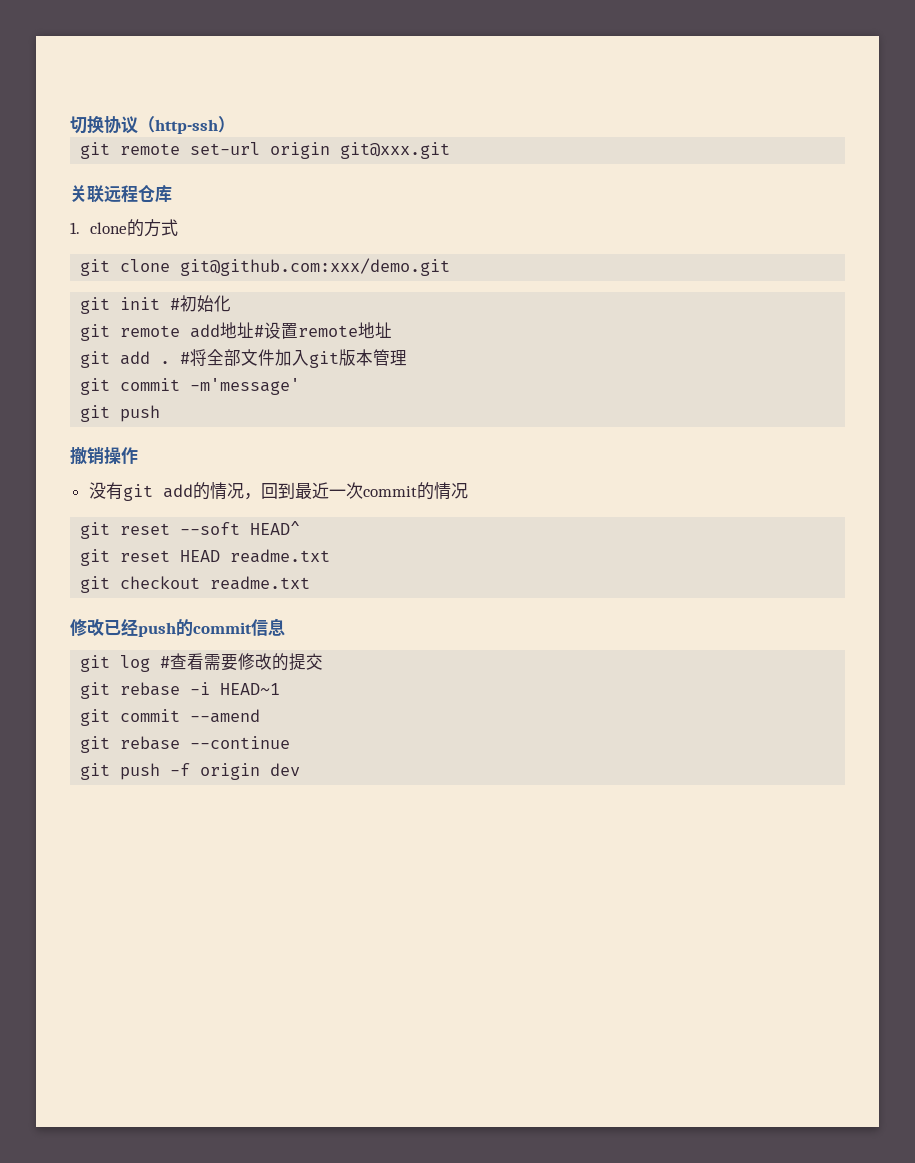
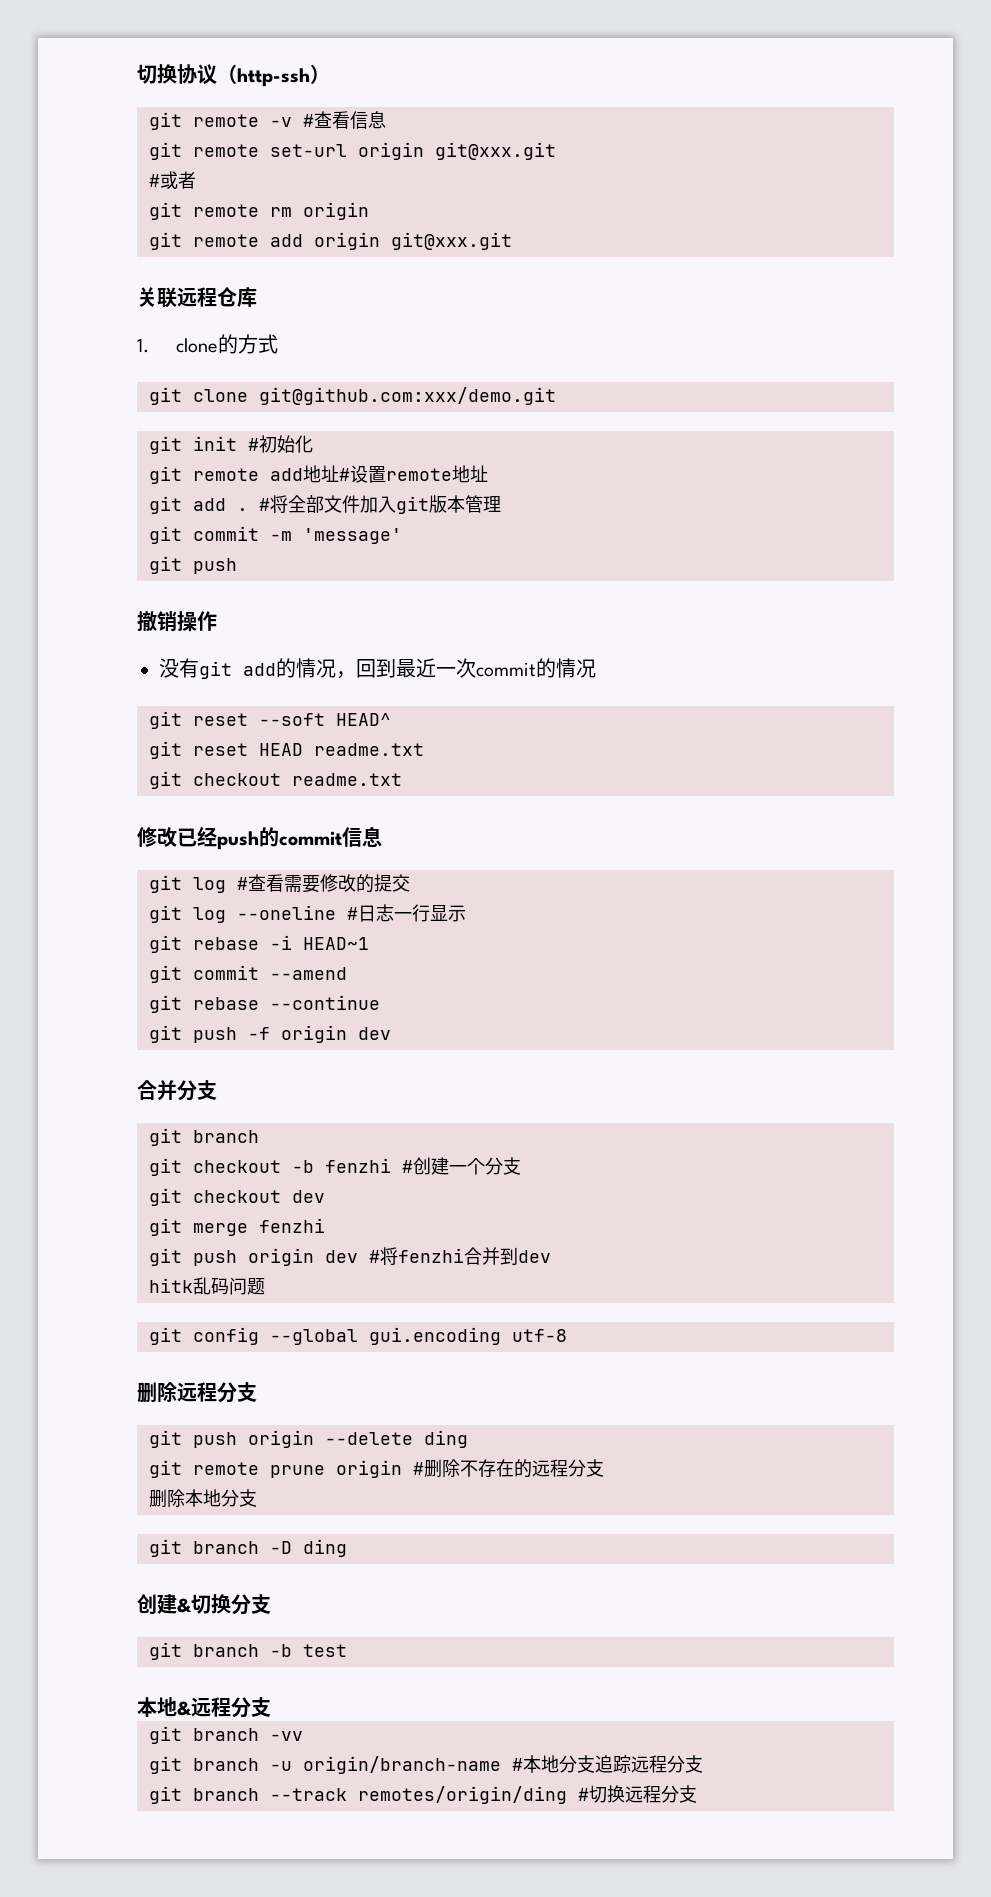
(235, 124) none -> [149,111,386,130] // git remote -v #查看信息
(451, 150) none -> [149,171,196,189] [149,202,369,220] [149,232,512,250] // #或者 // git remote rm origin // git remote add origin git@xxx.git
[190,378,301,395] -m'message' -> [270,528,402,544] -m 'message'
(324, 661) none -> [149,904,466,923] // git log --oneline #日志一行显示
(301, 769) none -> [137,1080,217,1101] [149,1128,259,1146] [149,1157,521,1176] [149,1188,325,1206] [149,1218,325,1236] [149,1247,551,1266] [149,1277,265,1295] [149,1327,567,1345] [137,1382,257,1403] [149,1430,468,1448] [149,1459,604,1478] [149,1489,257,1508] [149,1539,347,1557] [137,1594,271,1615] [149,1642,347,1660] [137,1697,271,1718] [149,1726,303,1744] [149,1755,703,1774] [149,1785,697,1804] // 合并分支 // git branch // git checkout -b fenzhi #创建一个分支 // git checkout dev // git merge fenzhi // git push origin dev #将fenzhi合并到dev // hitk乱码问题 // git config --global gui.encoding utf-8 // 删除远程分支 // git push origin --delete ding // git remote prune origin #删除不存在的远程分支 // 删除本地分支 // git branch -D ding // 创建&切换分支 // git branch -b test // 本地&远程分支 // git branch -vv // git branch -u origin/branch-name #本地分支追踪远程分支 // git branch --track remotes/origin/ding #切换远程分支

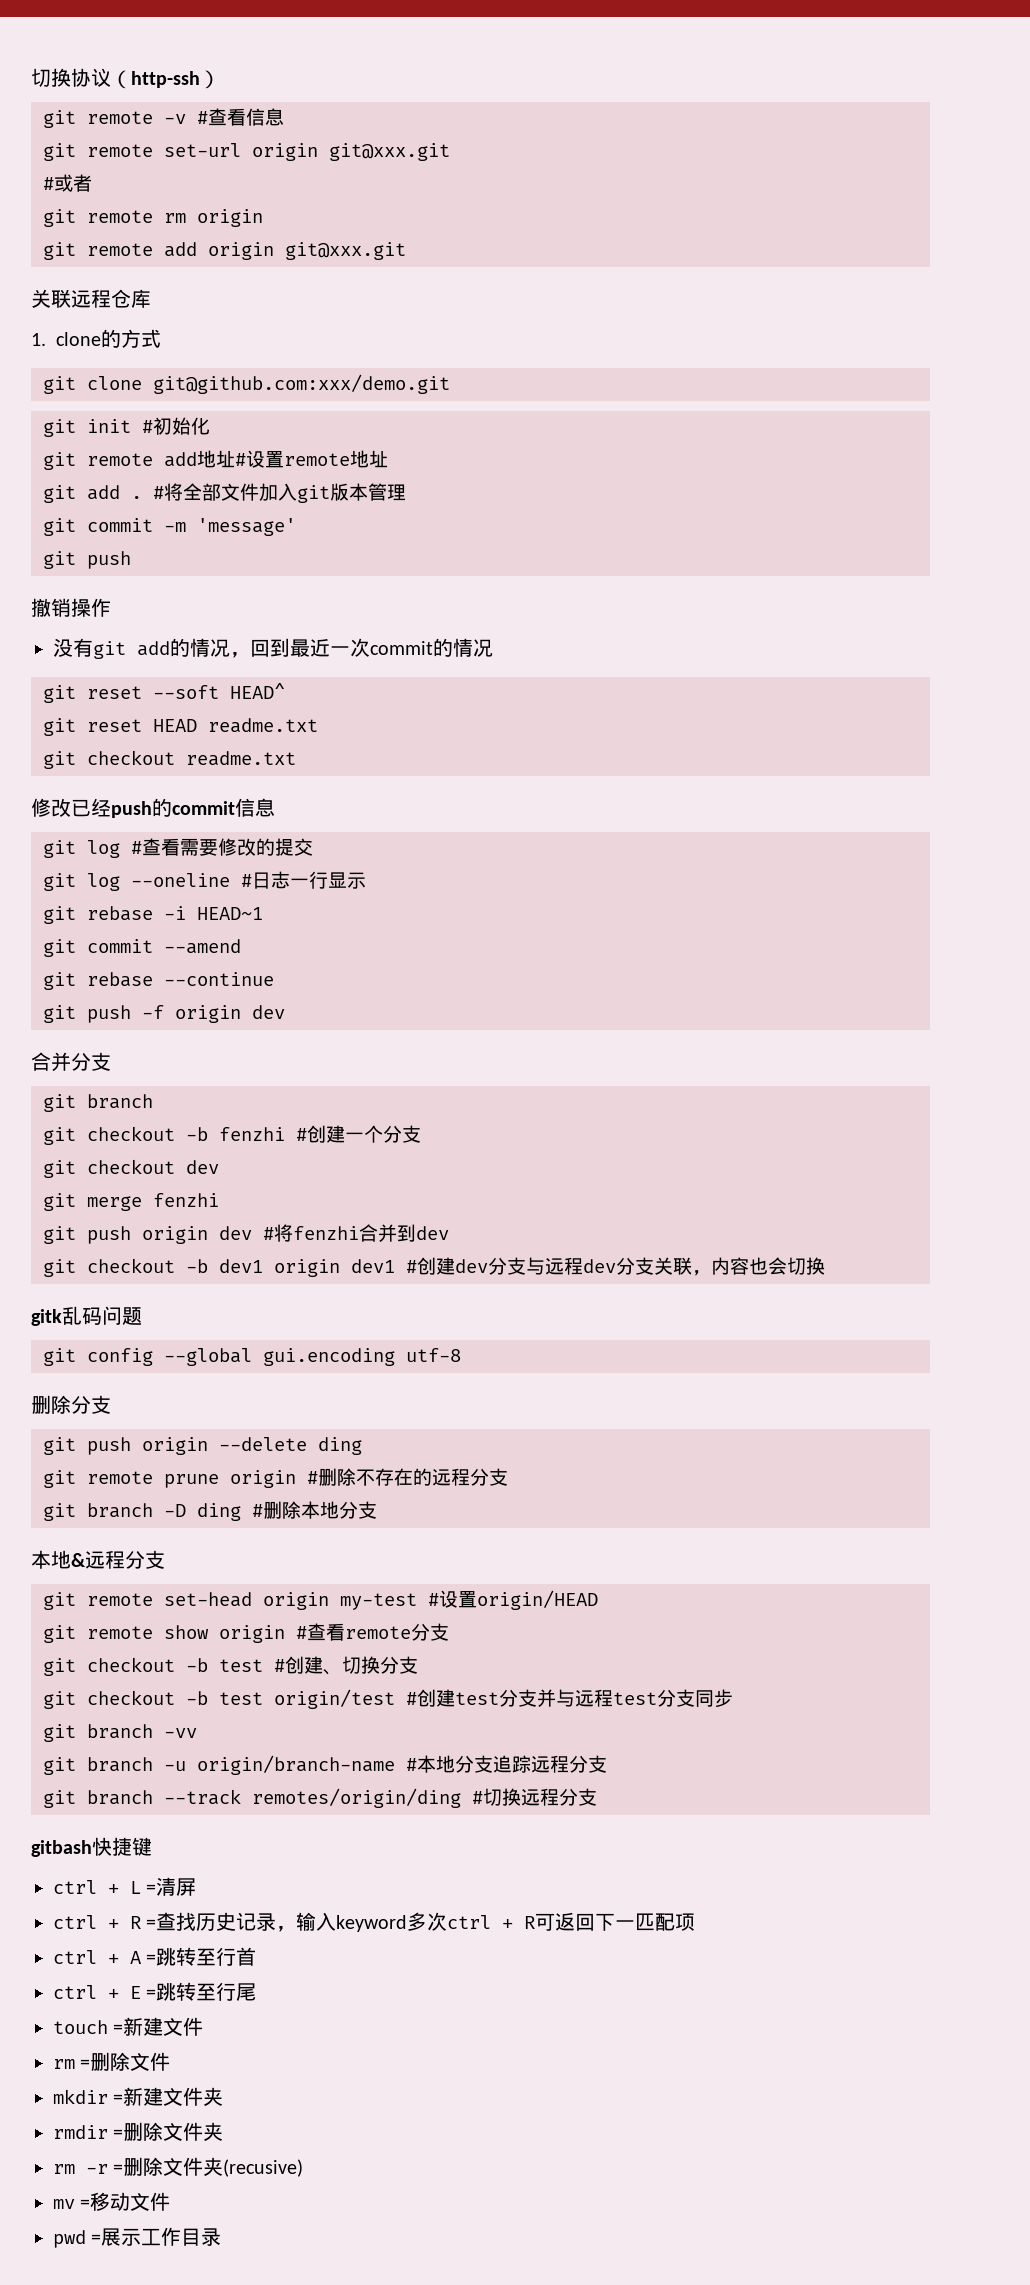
[149,1278,193,1293] hitk -> [43,1257,825,1277] [31,1309,62,1326] git checkout -b dev1 origin dev1 #创建dev分支与远程dev分支关联，内容也会切换 // gitk
[177,1382,217,1402] 远程 -> (71, 1404) none
[149,1489,257,1508] [149,1539,347,1557] [137,1594,271,1615] [149,1642,347,1660] [137,1697,271,1718] 删除本地分支 // git branch -D ding // 创建&切换分支 // git branch -b test // 本地&远程分支 -> [43,1501,377,1521] [31,1550,165,1569] [43,1590,598,1610] [43,1623,449,1643] [43,1656,418,1676] [43,1689,733,1709] git branch -D ding #删除本地分支 // 本地&远程分支 // git remote set-head origin my-test #设置origin/HEAD // git remote show origin #查看remote分支 // git checkout -b test #创建、切换分支 // git checkout -b test origin/test #创建test分支并与远程test分支同步
(697, 1794) none -> [31,1837,152,1857] [53,1877,197,1896] [53,1912,696,1932] [53,1947,257,1966] [53,1982,257,2001] [53,2017,204,2036] [53,2052,171,2071] [53,2087,224,2107] [53,2122,224,2142] [53,2157,304,2177] [53,2192,171,2211] [53,2227,222,2248] // gitbash快捷键 // ctrl + L =清屏 // ctrl + R =查找历史记录，输入keyword多次ctrl + R可返回下一匹配项 // ctrl + A =跳转至行首 // ctrl + E =跳转至行尾 // touch =新建文件 // rm =删除文件 // mkdir =新建文件夹 // rmdir =删除文件夹 // rm -r =删除文件夹(recusive) // mv =移动文件 // pwd =展示工作目录

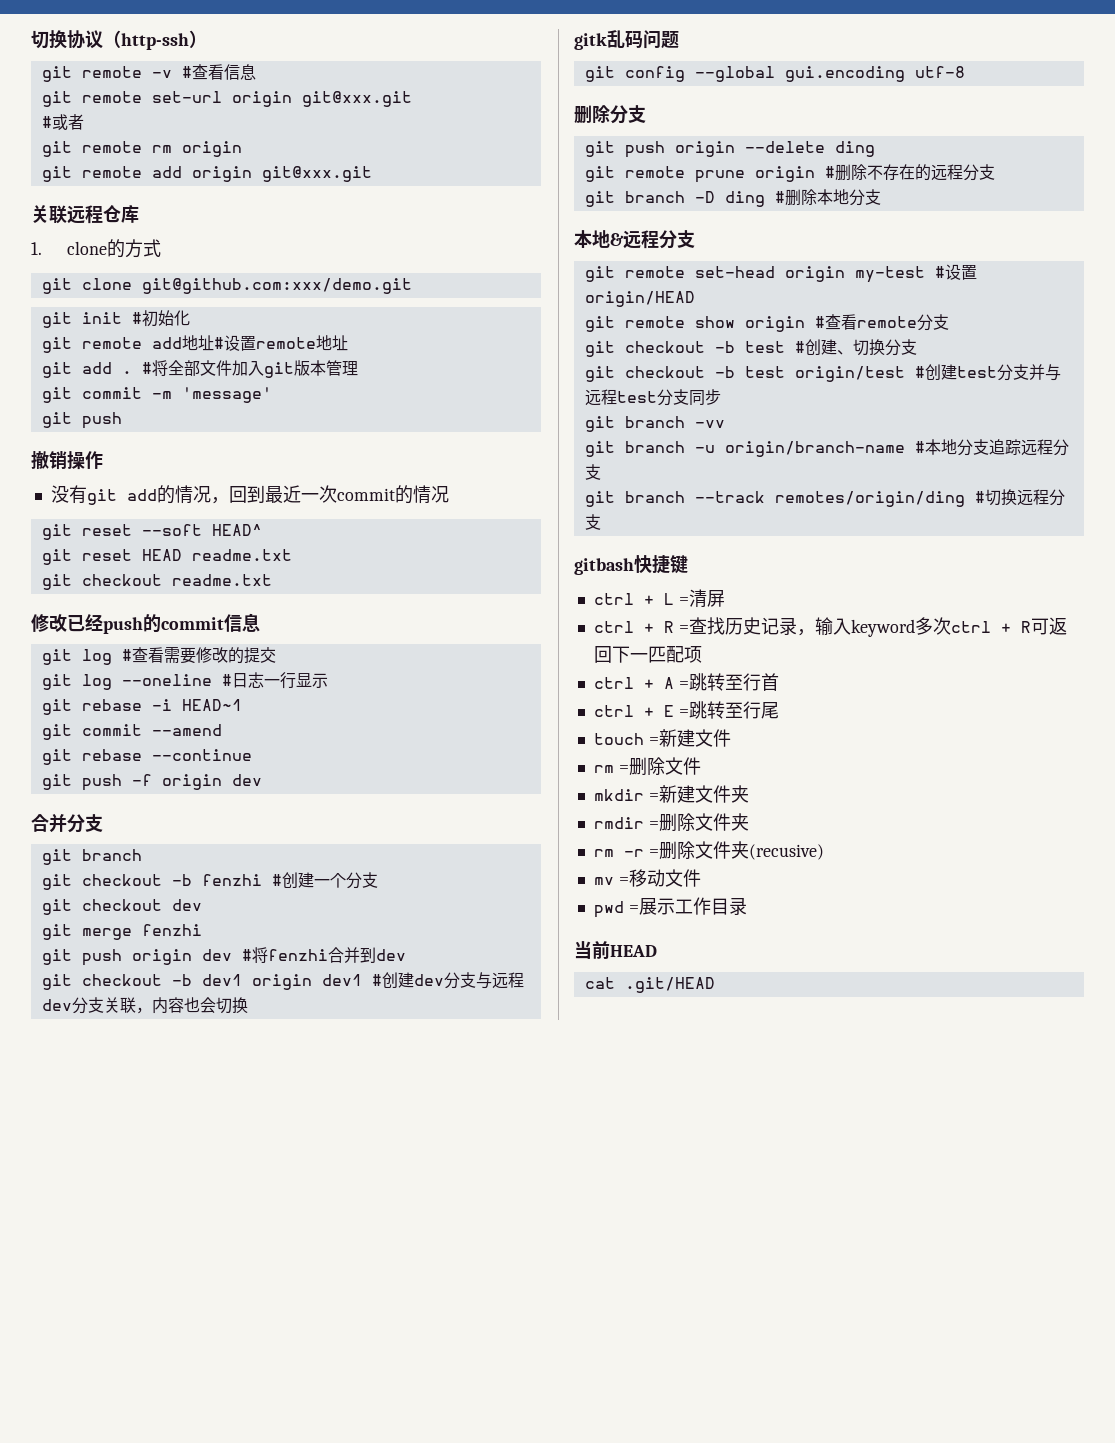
(222, 2237) none -> [574,941,657,960] [584,977,715,993] // 当前HEAD // cat .git/HEAD

